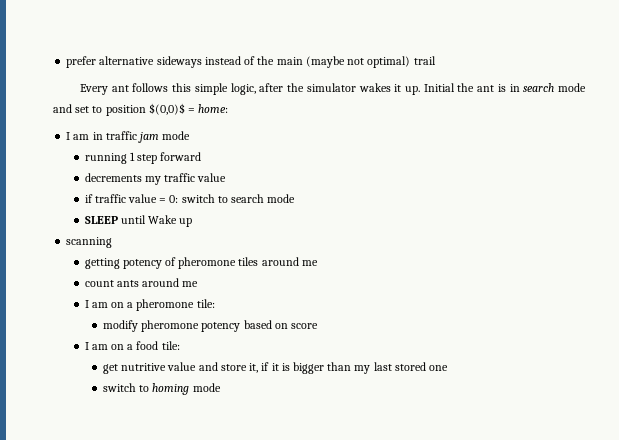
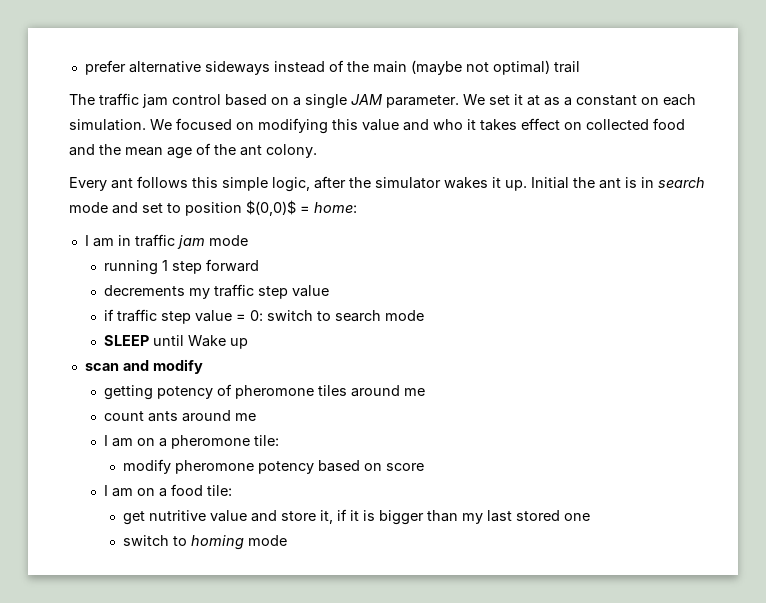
(436, 60) none -> [69,93,696,109] [69,118,685,134] [69,143,317,159] // The traffic jam control based on a single JAM parameter. We set it at as a constant on each simulation. We focused on modifying this value and who it takes effect on collected food and the mean age of the ant colony.
(195, 177) none -> [257,286,288,299] step
(126, 198) none -> [160,311,191,324] step
[66,237,113,248] scanning -> [84,359,203,374] scan and modify

